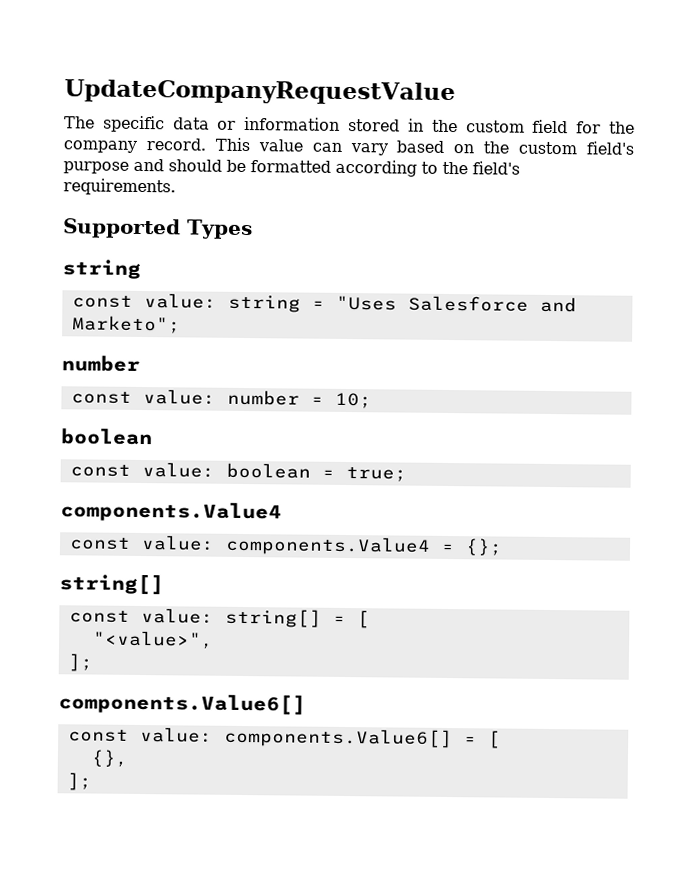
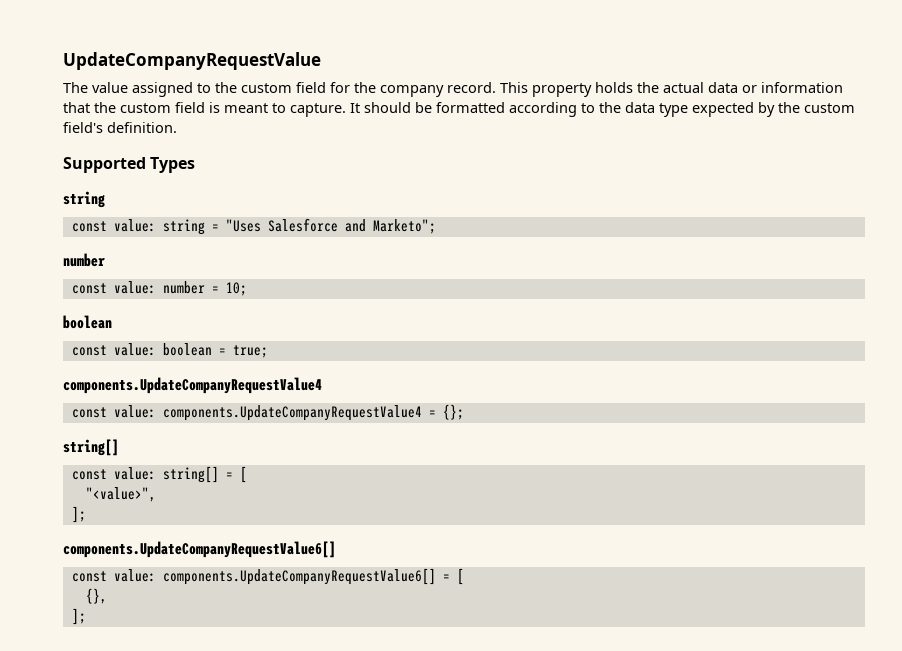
[102,115,424,133] specific data or information stored in -> [92,82,211,97] value assigned to
[257,139,634,156] [63,158,164,174] value can vary based on the custom field's purpose and -> [532,82,843,97] [63,102,360,117] property holds the actual data or information that the custom field is meant to capture. It
[472,161,520,175] [63,178,176,196] field's requirements. -> [625,102,855,117] [63,122,177,133] data type expected by the custom field's definition.
[60,501,282,523] [68,535,431,556] components.Value4 // const value: components.Value4 -> [63,377,322,394] [71,405,422,421] components.UpdateCompanyRequestValue4 // const value: components.UpdateCompanyRequestValue4
[58,693,306,715] [67,726,453,749] components.Value6[] // const value: components.Value6[] -> [63,541,336,558] [71,568,436,585] components.UpdateCompanyRequestValue6[] // const value: components.UpdateCompanyRequestValue6[]

